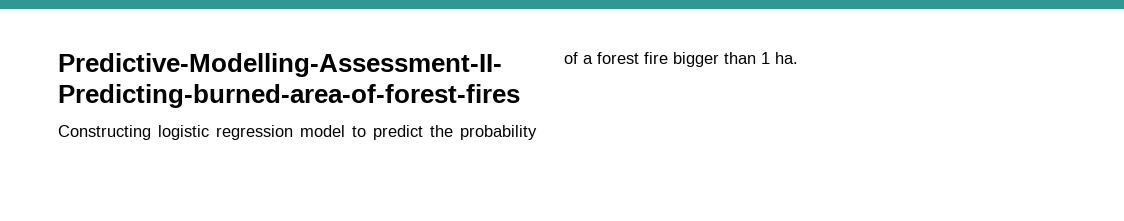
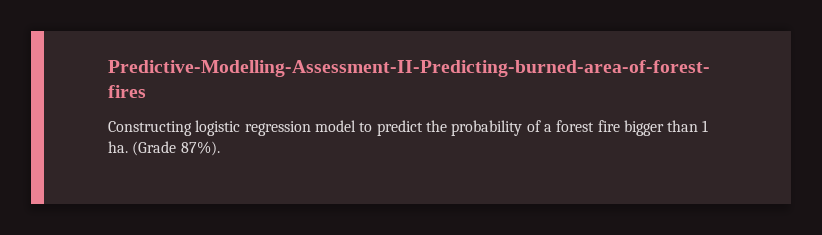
(798, 58) none -> [132,141,220,156] (Grade 87%).

